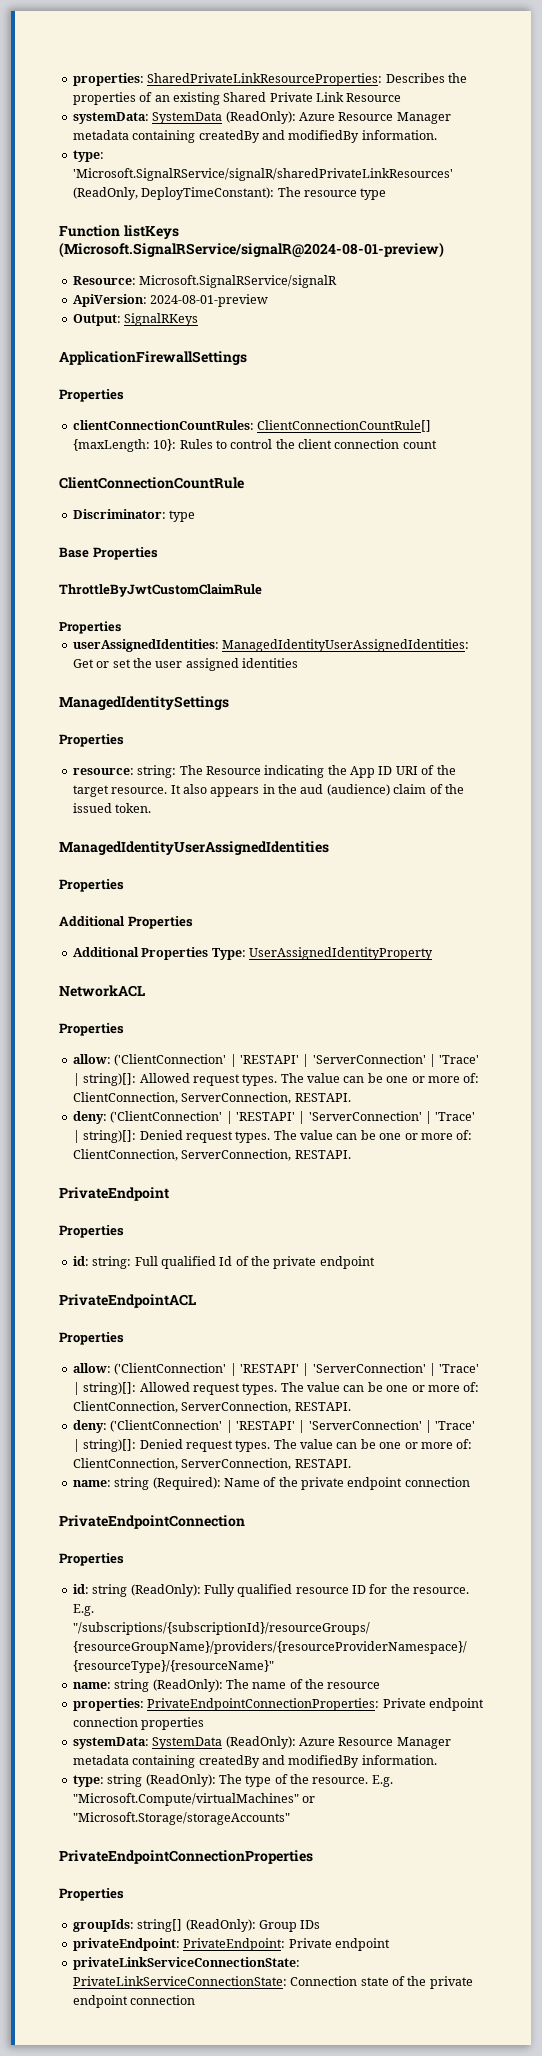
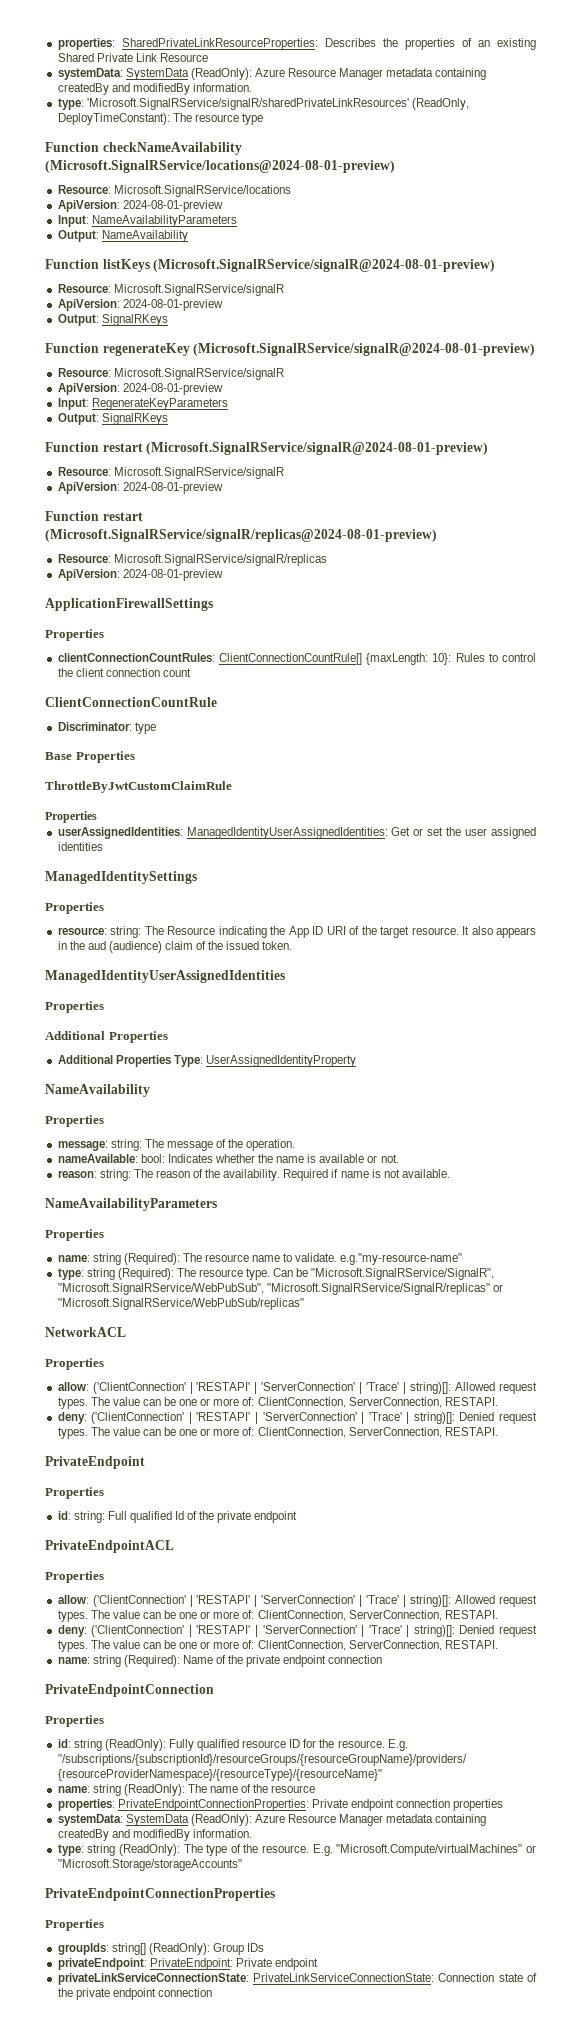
(387, 194) none -> [45,142,242,155] [45,160,395,173] [57,185,291,197] [57,200,223,212] [57,215,237,227] [57,230,188,242] // Function checkNameAvailability (Microsoft.SignalRService/locations@2024-08-01-preview) // Resource: Microsoft.SignalRService/locations // ApiVersion: 2024-08-01-preview // Input: NameAvailabilityParameters // Output: NameAvailability
(199, 319) none -> [45,343,536,356] [57,368,284,380] [57,383,223,395] [57,398,228,410] [57,413,168,425] [45,442,489,455] [57,467,284,479] [57,482,223,494] [45,511,143,521] [45,529,437,542] [57,554,327,566] [57,569,223,581] // Function regenerateKey (Microsoft.SignalRService/signalR@2024-08-01-preview) // Resource: Microsoft.SignalRService/signalR // ApiVersion: 2024-08-01-preview // Input: RegenerateKeyParameters // Output: SignalRKeys // Function restart (Microsoft.SignalRService/signalR@2024-08-01-preview) // Resource: Microsoft.SignalRService/signalR // ApiVersion: 2024-08-01-preview // Function restart (Microsoft.SignalRService/signalR/replicas@2024-08-01-preview) // Resource: Microsoft.SignalRService/signalR/replicas // ApiVersion: 2024-08-01-preview
(433, 953) none -> [45,1084,150,1097] [45,1115,104,1127] [57,1139,296,1151] [57,1154,399,1163] [57,1169,450,1181] [45,1198,217,1211] [45,1229,104,1241] [57,1253,463,1265] [57,1268,495,1280] [57,1283,503,1295] [57,1298,304,1310] // NameAvailability // Properties // message: string: The message of the operation. // nameAvailable: bool: Indicates whether the name is available or not. // reason: string: The reason of the availability. Required if name is not available. // NameAvailabilityParameters // Properties // name: string (Required): The resource name to validate. e.g."my-resource-name" // type: string (Required): The resource type. Can be "Microsoft.SignalRService/SignalR", "Microsoft.SignalRService/WebPubSub", "Microsoft.SignalRService/SignalR/replicas" or "Microsoft.SignalRService/WebPubSub/replicas"

